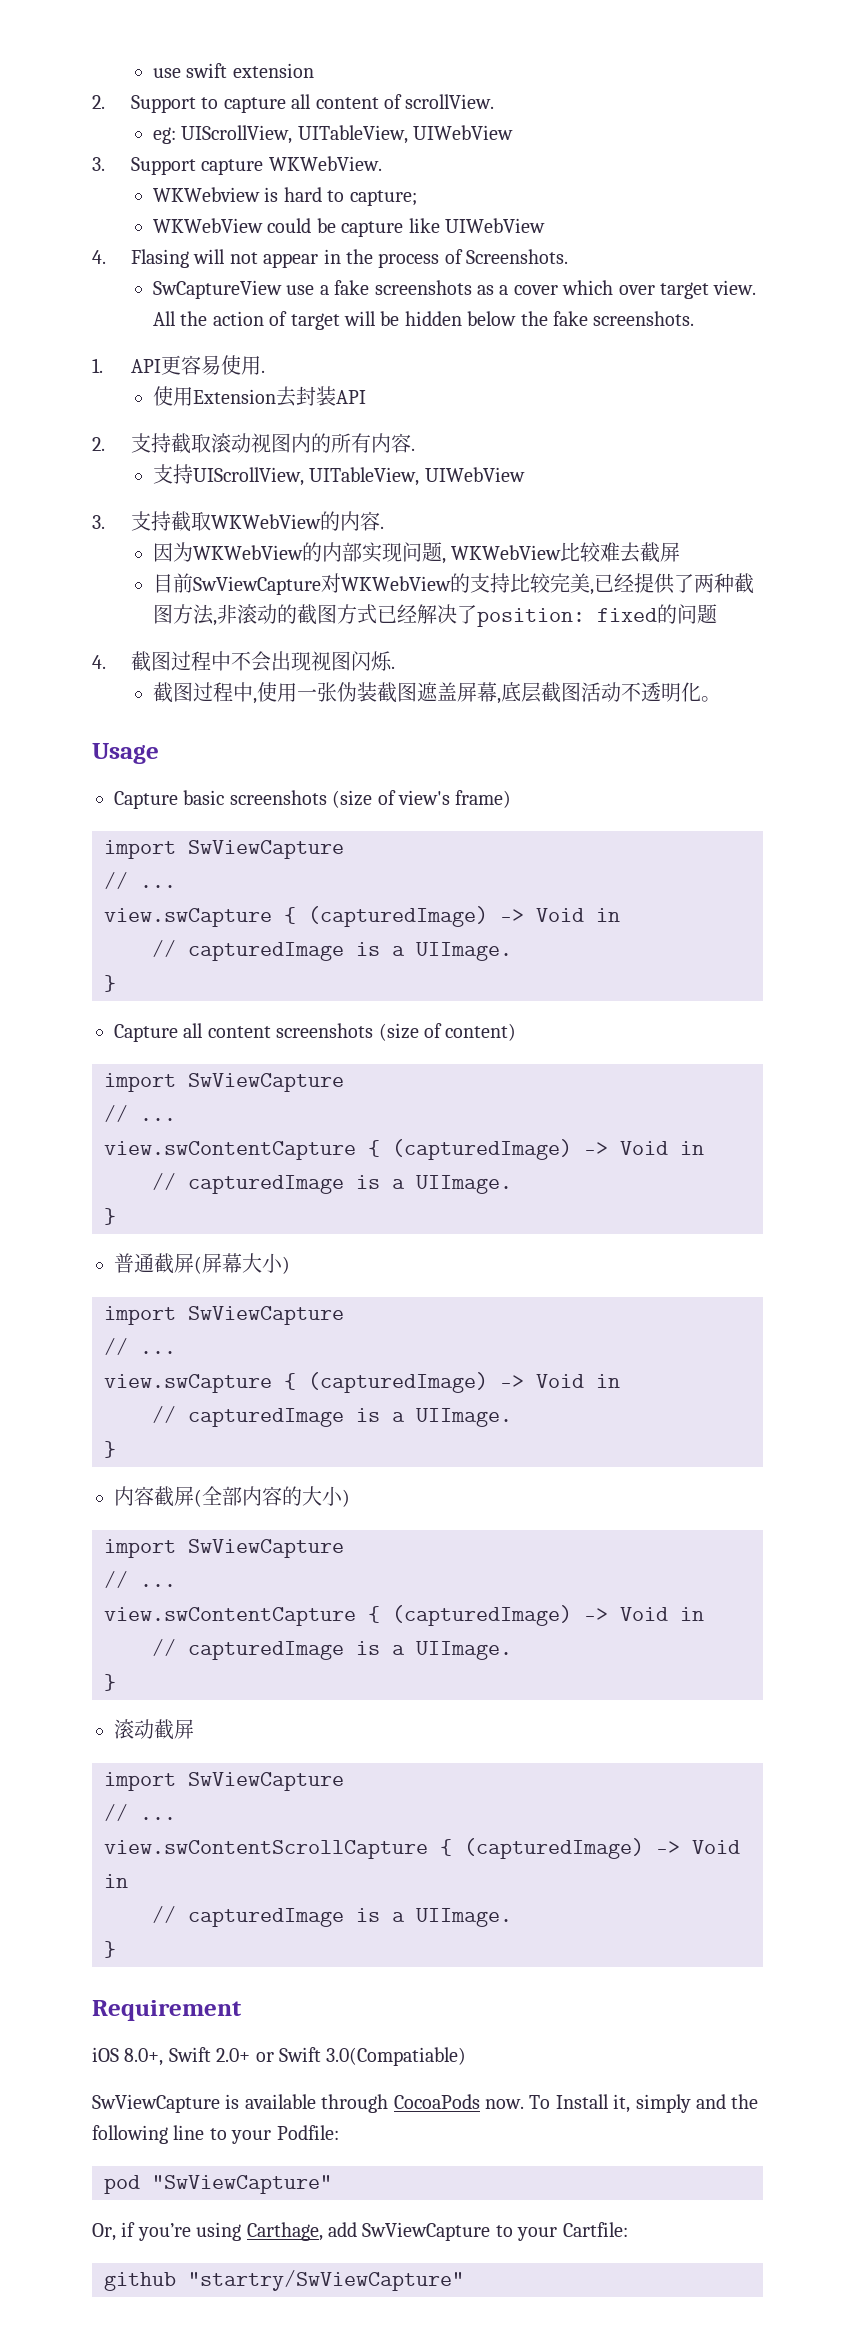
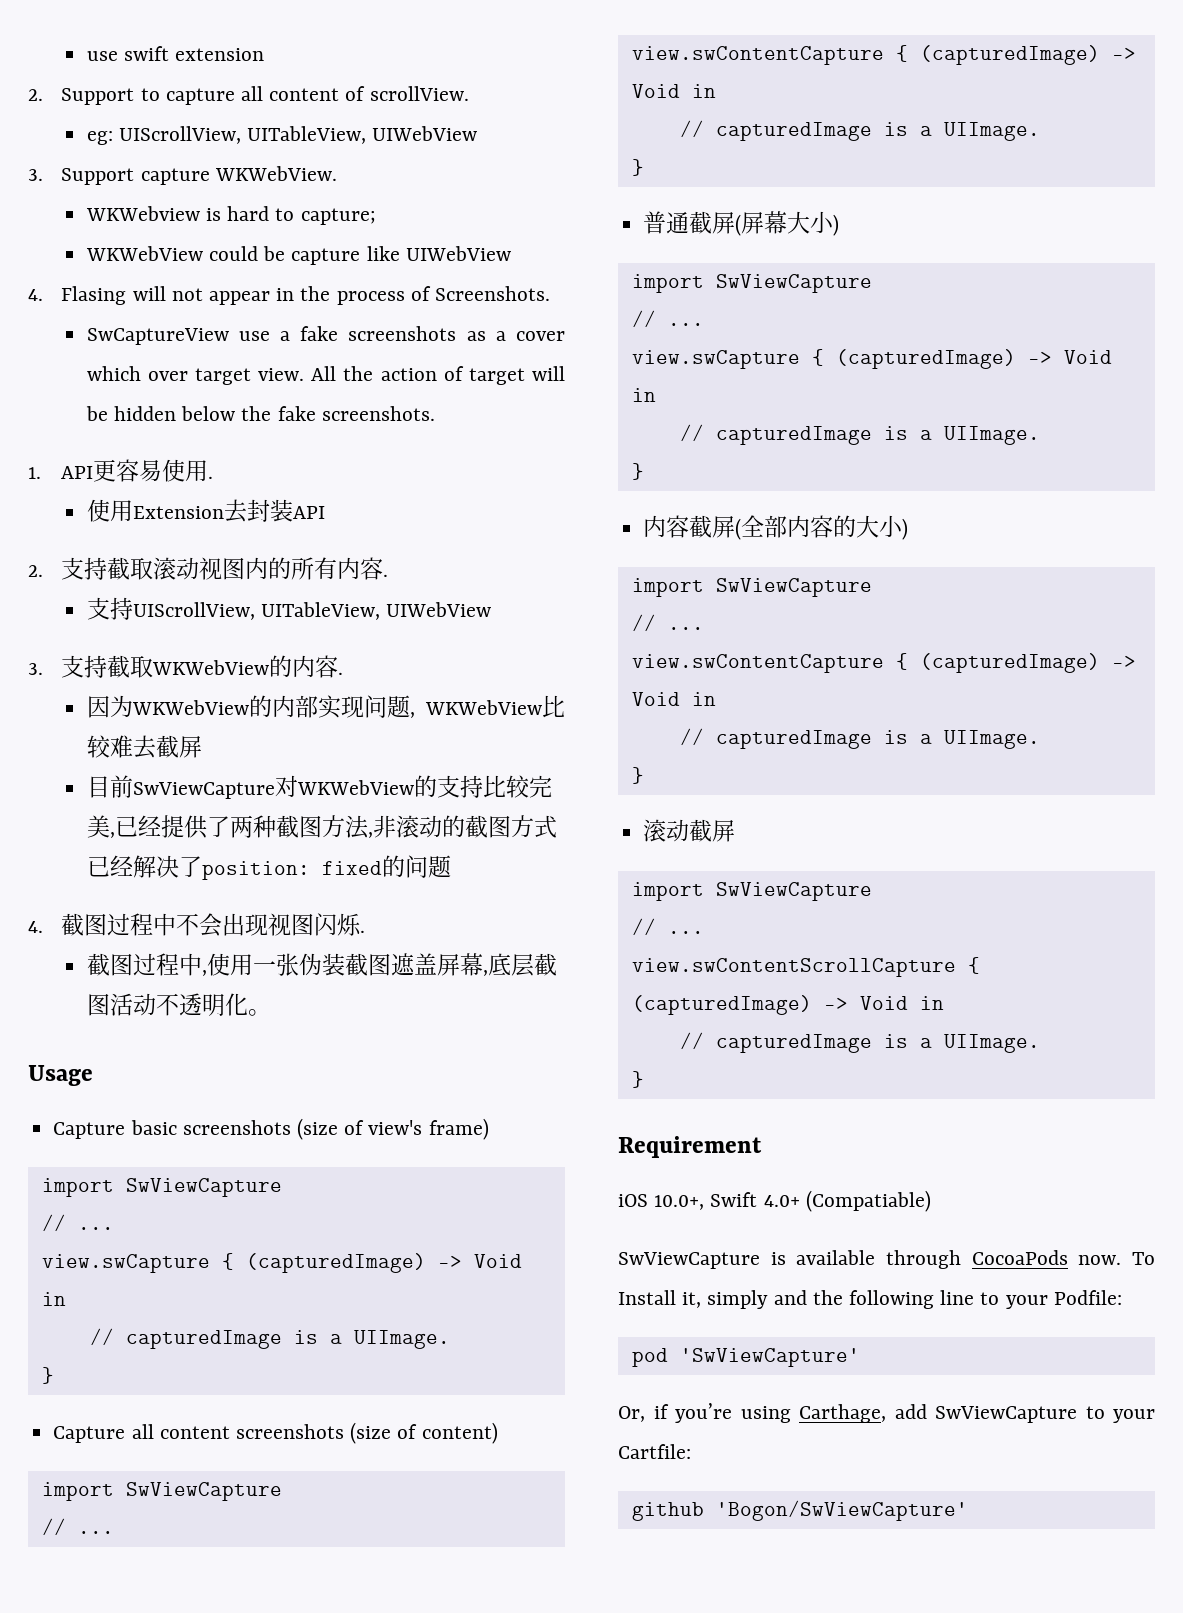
[124,2047,467,2066] 8.0+, Swift 2.0+ or Swift 3.0(Compatiable) -> [654,1190,931,1212] 10.0+, Swift 4.0+ (Compatiable)
[152,2175,332,2194] "SwViewCapture" -> [679,1348,860,1367] 'SwViewCapture'
[188,2270,464,2291] "startry/SwViewCapture" -> [715,1500,968,1521] 'Bogon/SwViewCapture'

